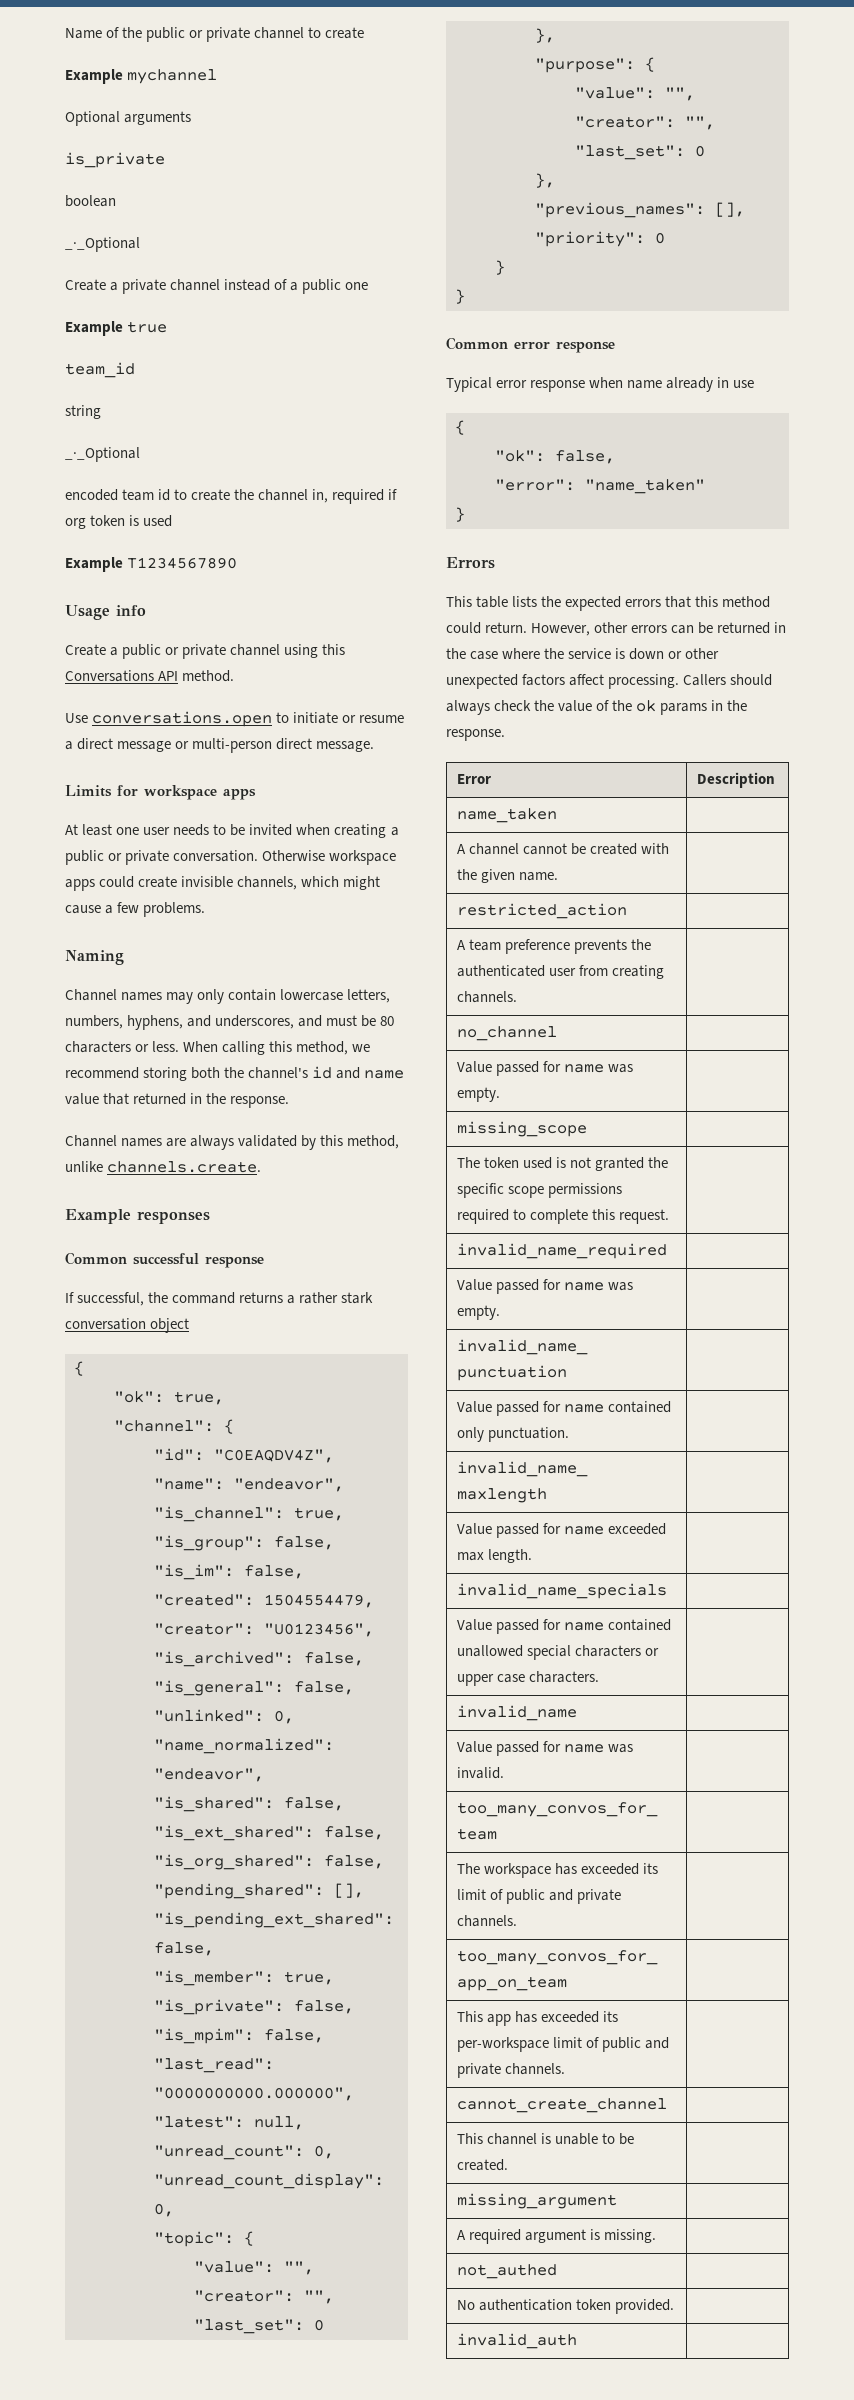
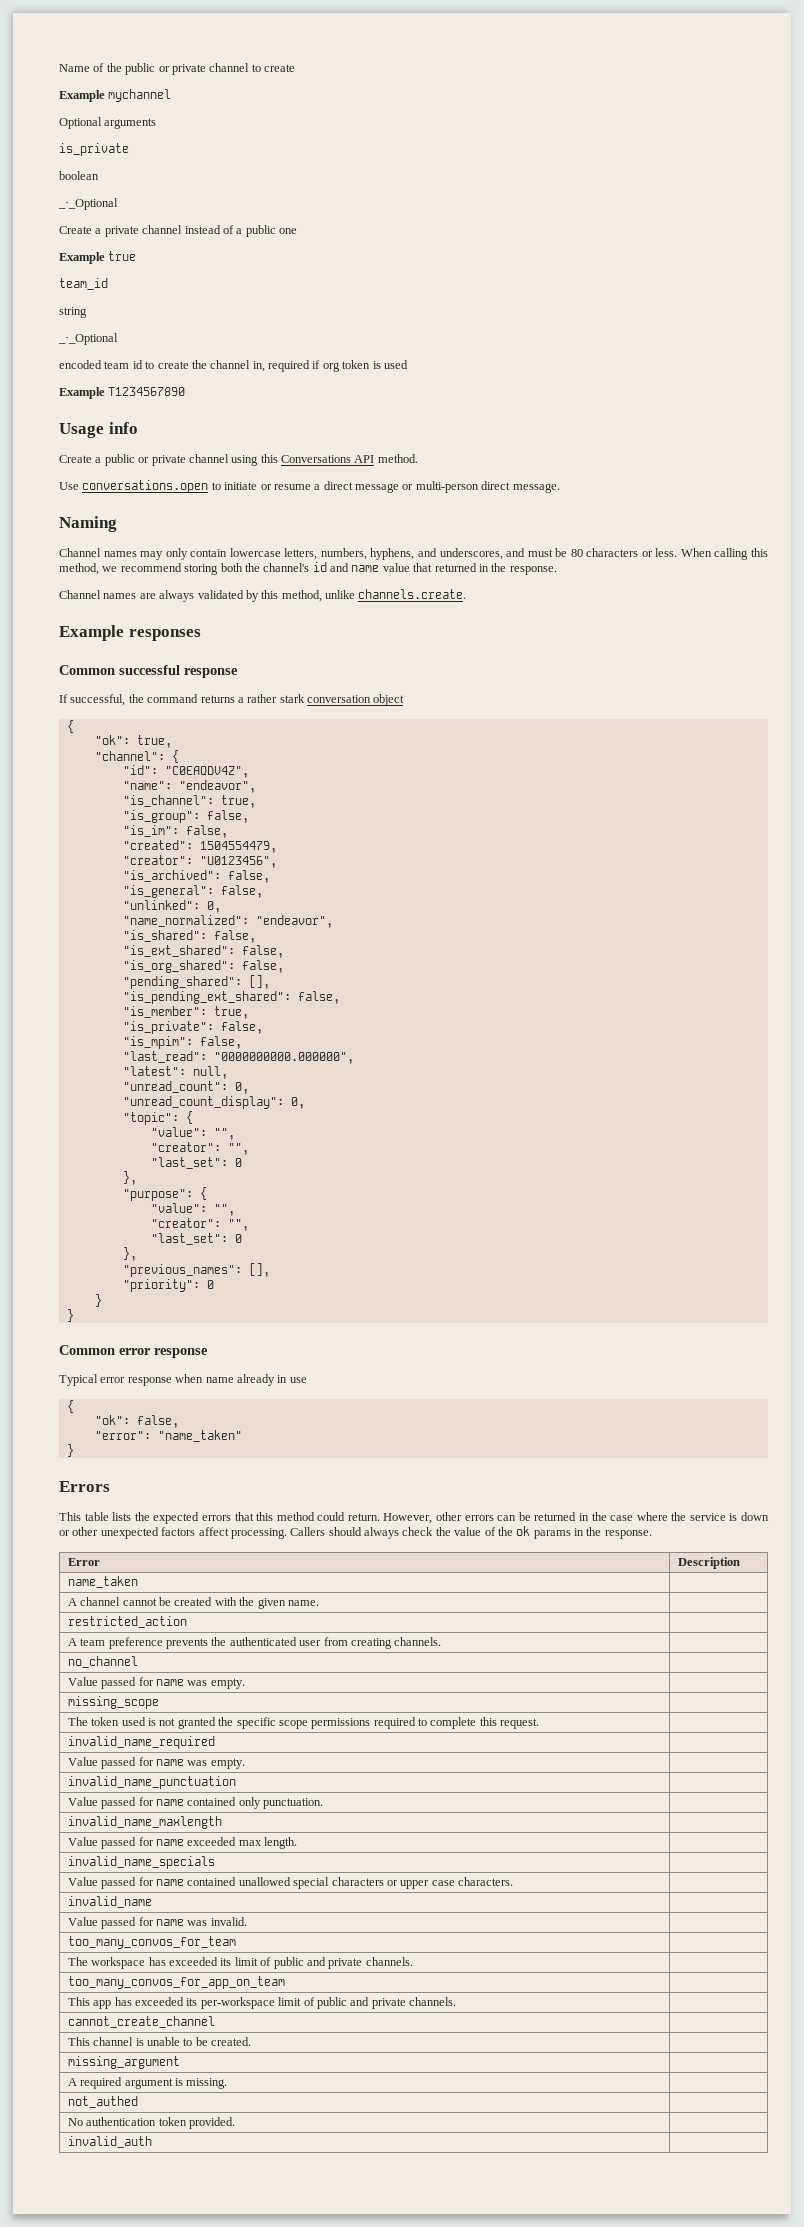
[65,785,256,800] [65,824,399,838] [65,850,397,865] [65,876,381,891] [65,902,206,917] // Limits for workspace apps // At least one user needs to be invited when creating a public or private conversation. Otherwise workspace apps could create invisible channels, which might cause a few problems. -> (560, 488) none

